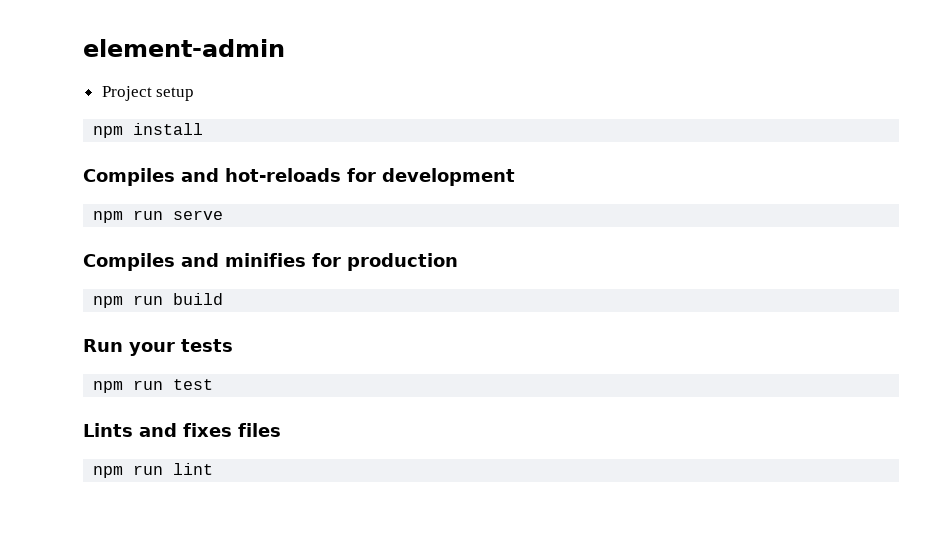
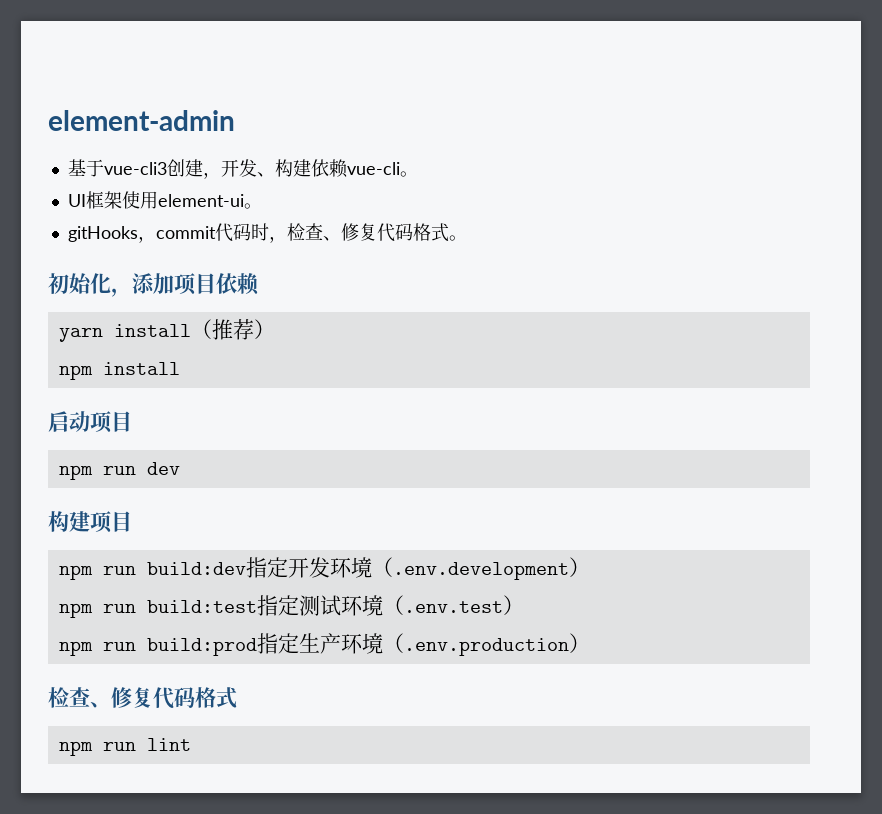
[101,86,195,101] [93,123,204,138] [83,168,515,186] [93,210,224,223] [83,253,458,271] [93,293,224,308] [83,339,233,356] [93,379,214,393] [83,423,281,437] Project setup // npm install // Compiles and hot-reloads for development // npm run serve // Compiles and minifies for production // npm run build // Run your tests // npm run test // Lints and fixes files -> [67,159,418,179] [67,191,262,209] [67,223,467,243] [48,273,259,297] [58,319,275,342] [58,362,180,380] [48,411,132,433] [58,462,180,480] [48,511,132,533] [58,557,590,580] [58,595,524,618] [58,633,590,656] [48,687,237,709] 基于vue-cli3创建，开发、构建依赖vue-cli。 // UI框架使用element-ui。 // gitHooks，commit代码时，检查、修复代码格式。 // 初始化，添加项目依赖 // yarn install（推荐） // npm install // 启动项目 // npm run dev // 构建项目 // npm run build:dev指定开发环境（.env.development） // npm run build:test指定测试环境（.env.test） // npm run build:prod指定生产环境（.env.production） // 检查、修复代码格式

